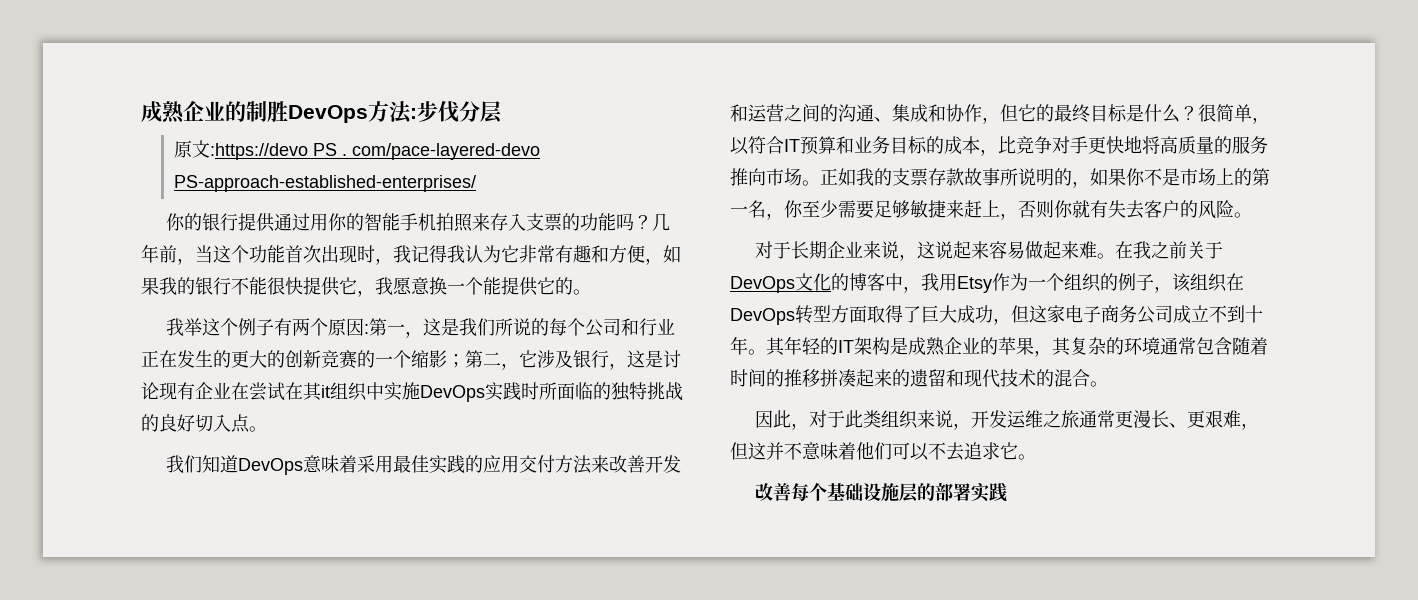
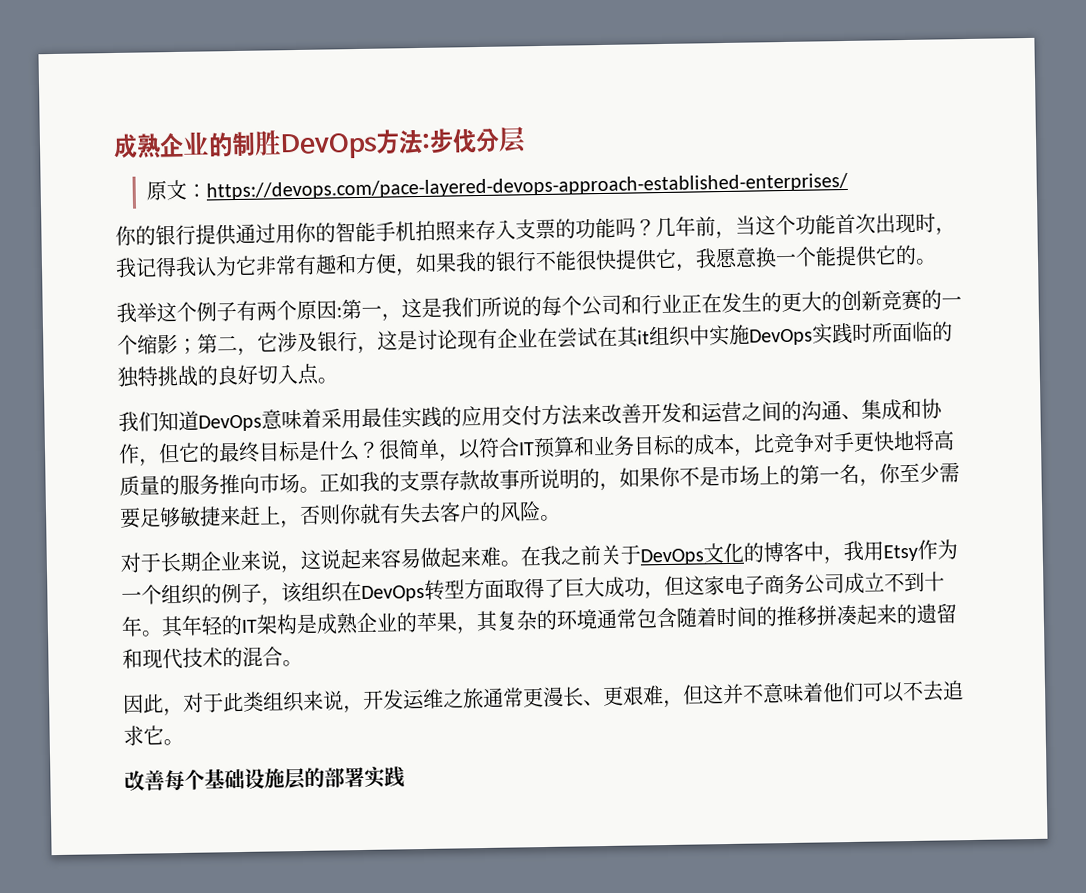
[209,143,540,160] [173,175,476,192] :https://devo PS . com/pace-layered-devo PS-approach-established-enterprises/ -> [185,172,848,201] ：https://devops.com/pace-layered-devops-approach-established-enterprises/

